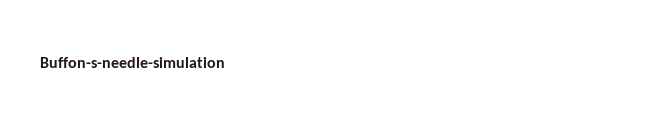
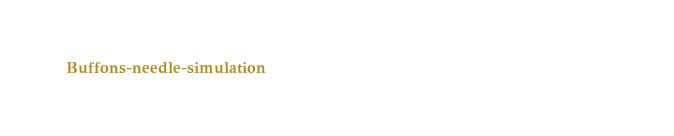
[40,57,225,68] Buffon-s-needle-simulation -> [66,62,266,74] Buffons-needle-simulation

